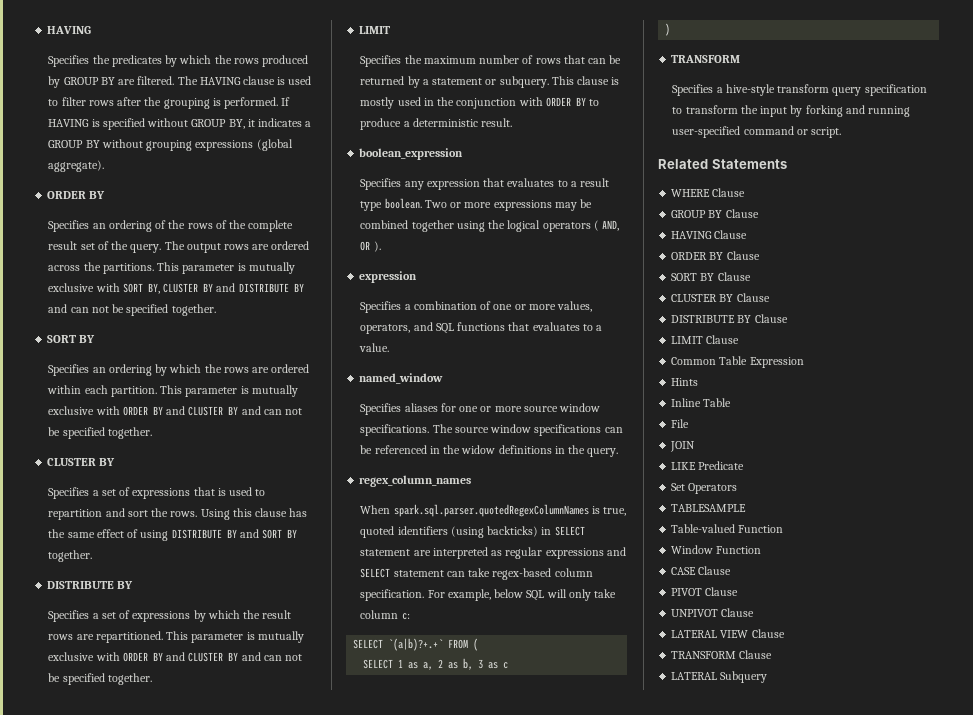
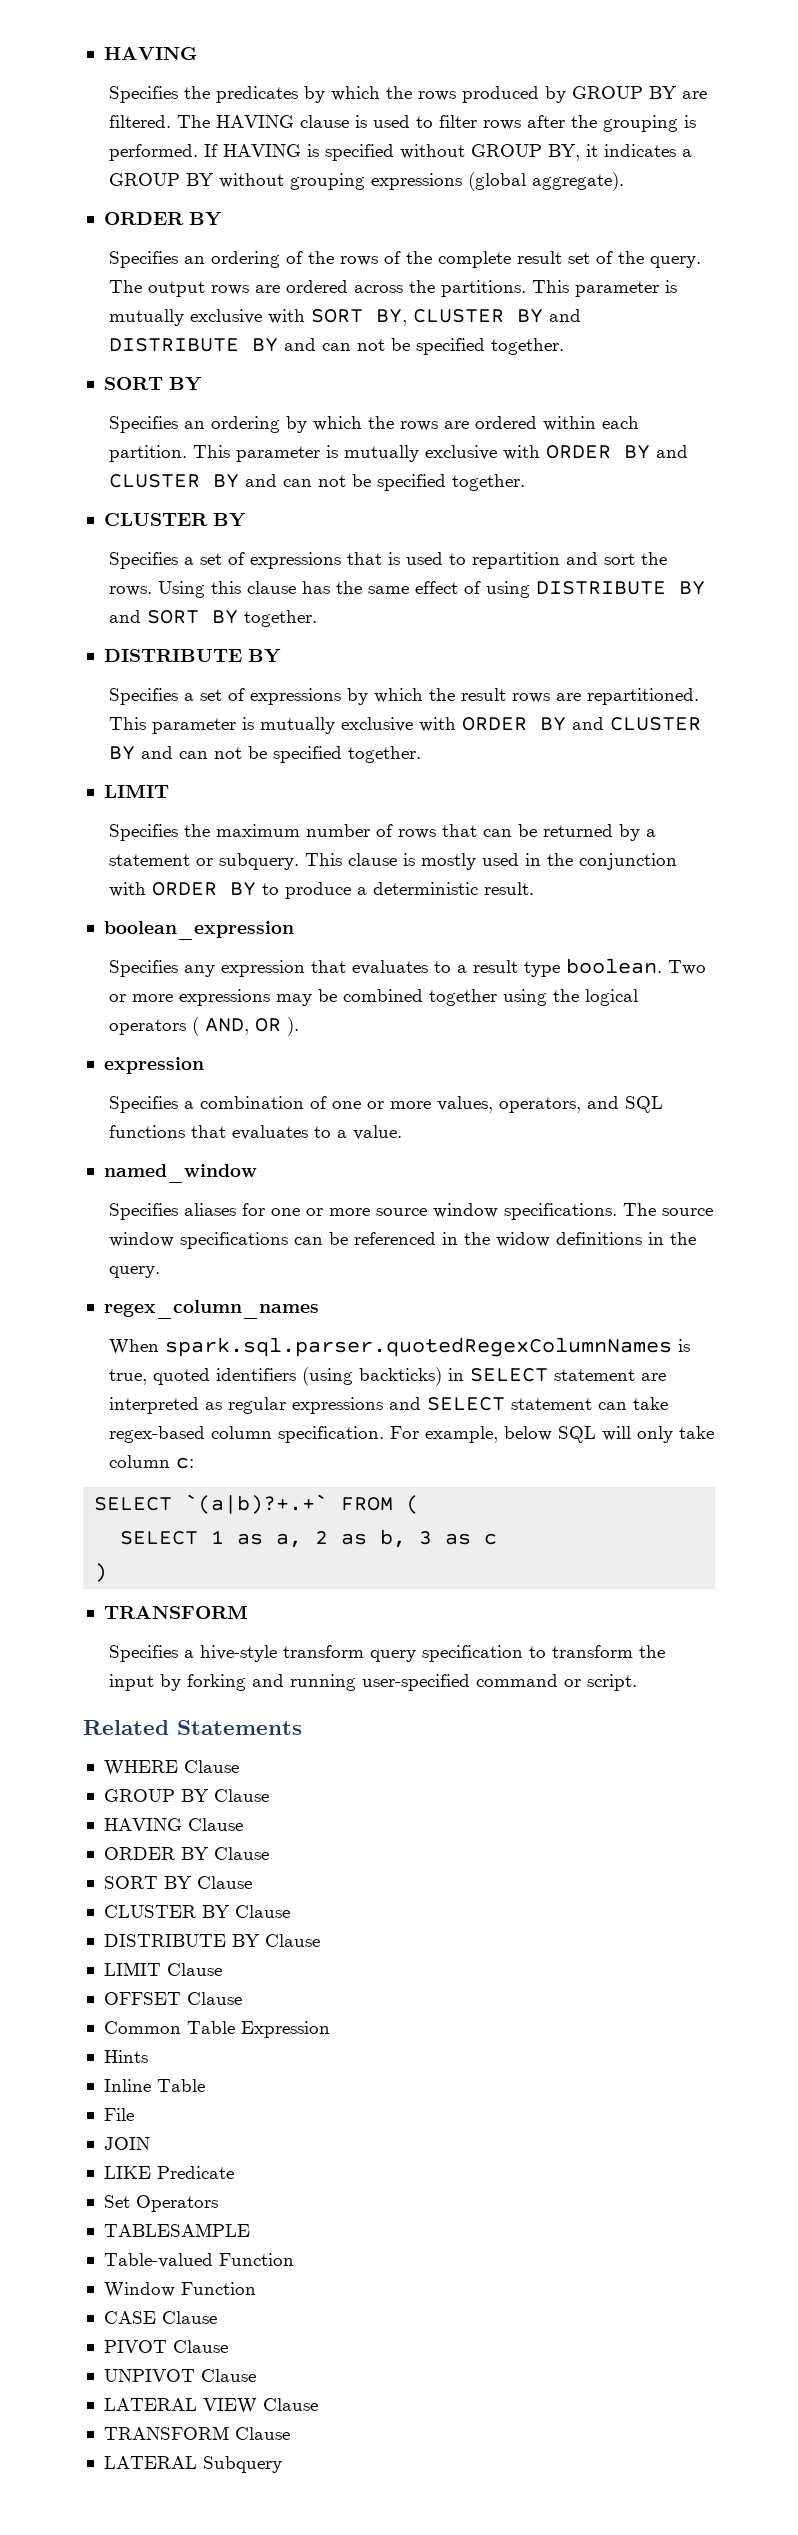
(740, 339) none -> [103,1992,242,2005] // OFFSET Clause

